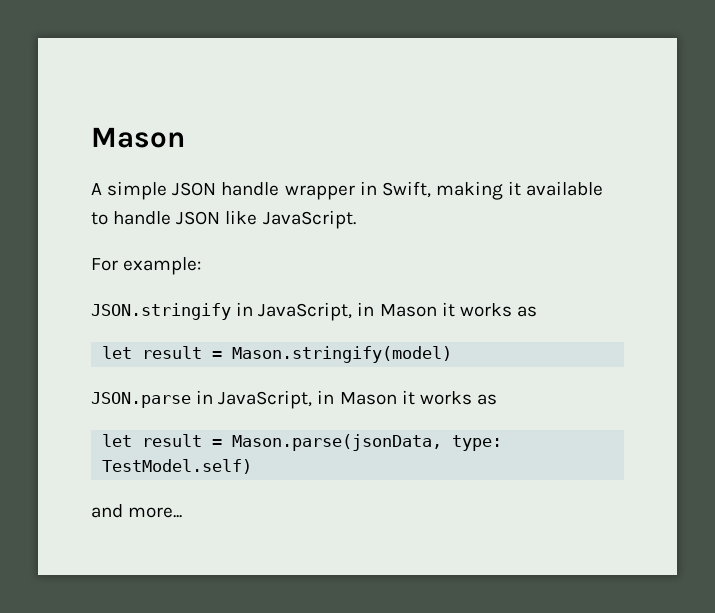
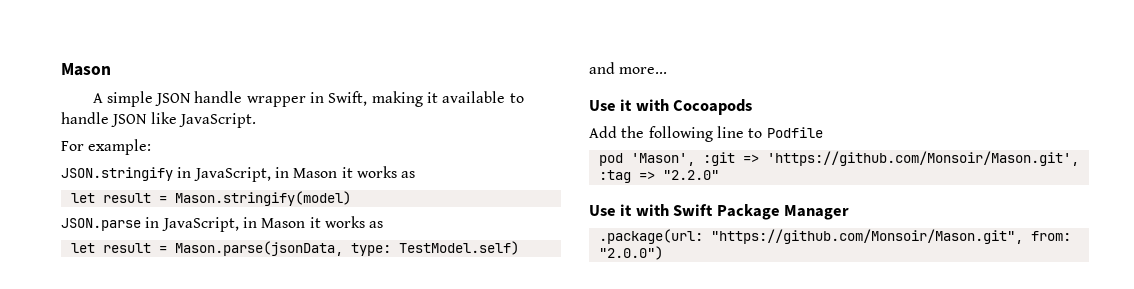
(183, 512) none -> [589,99,753,115] [589,126,823,142] [598,151,1079,166] [598,170,719,183] [589,204,850,220] [598,229,1071,244] [598,246,663,260] // Use it with Cocoapods // Add the following line to Podfile // pod 'Mason', :git => 'https://github.com/Monsoir/Mason.git', :tag => "2.2.0" // Use it with Swift Package Manager // .package(url: "https://github.com/Monsoir/Mason.git", from: "2.0.0")

